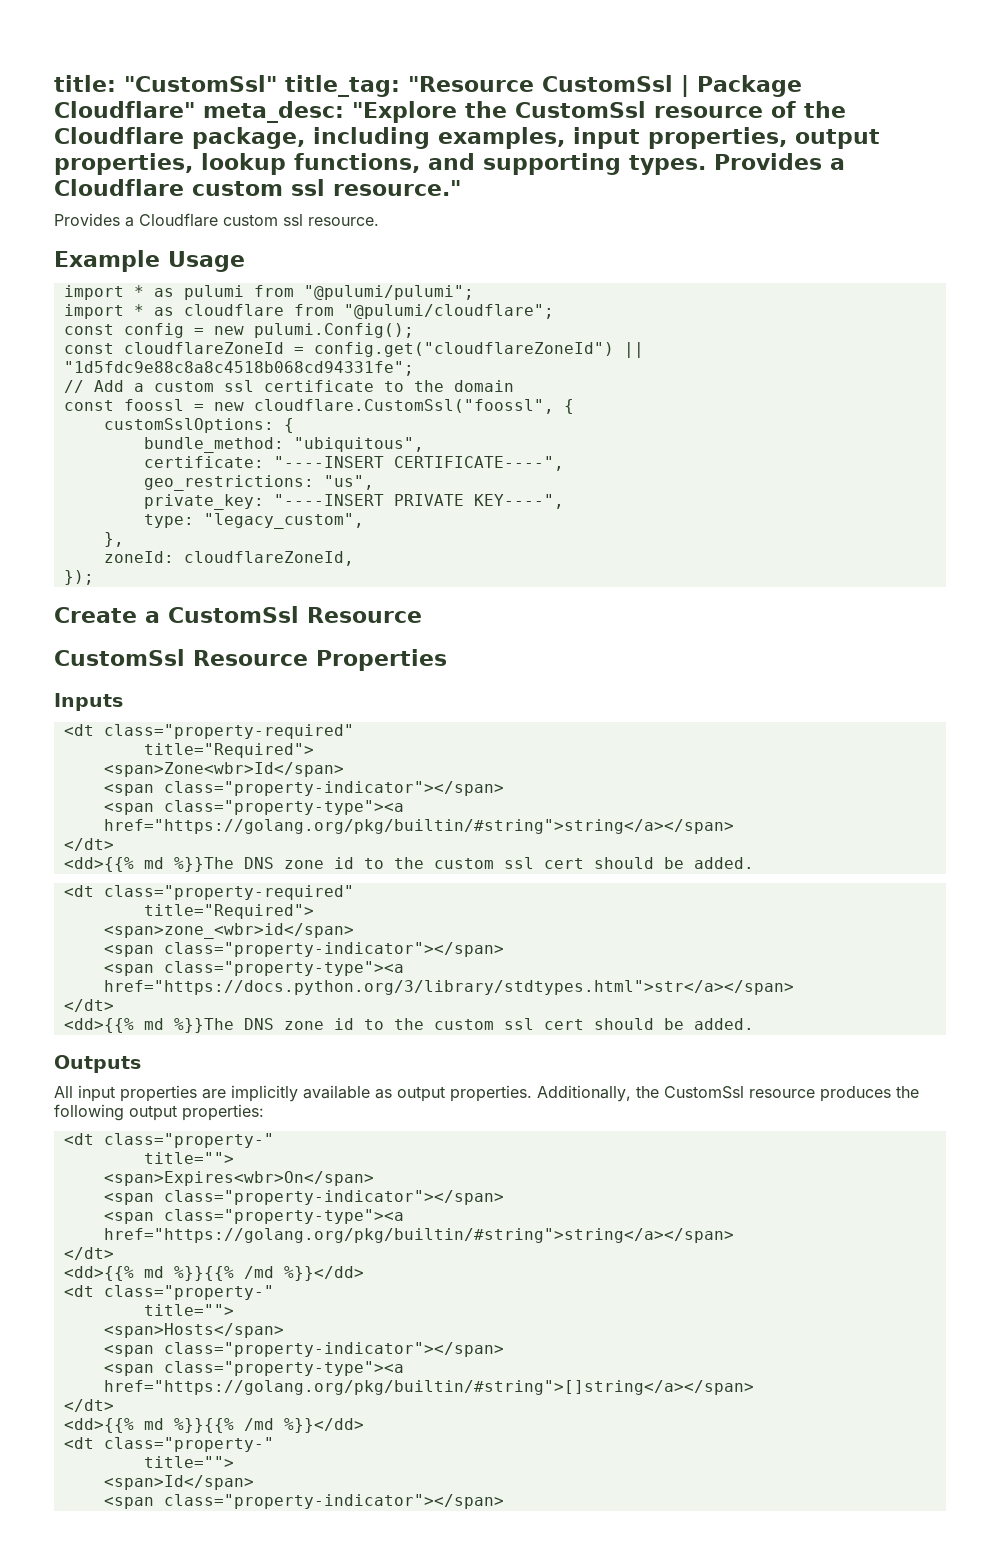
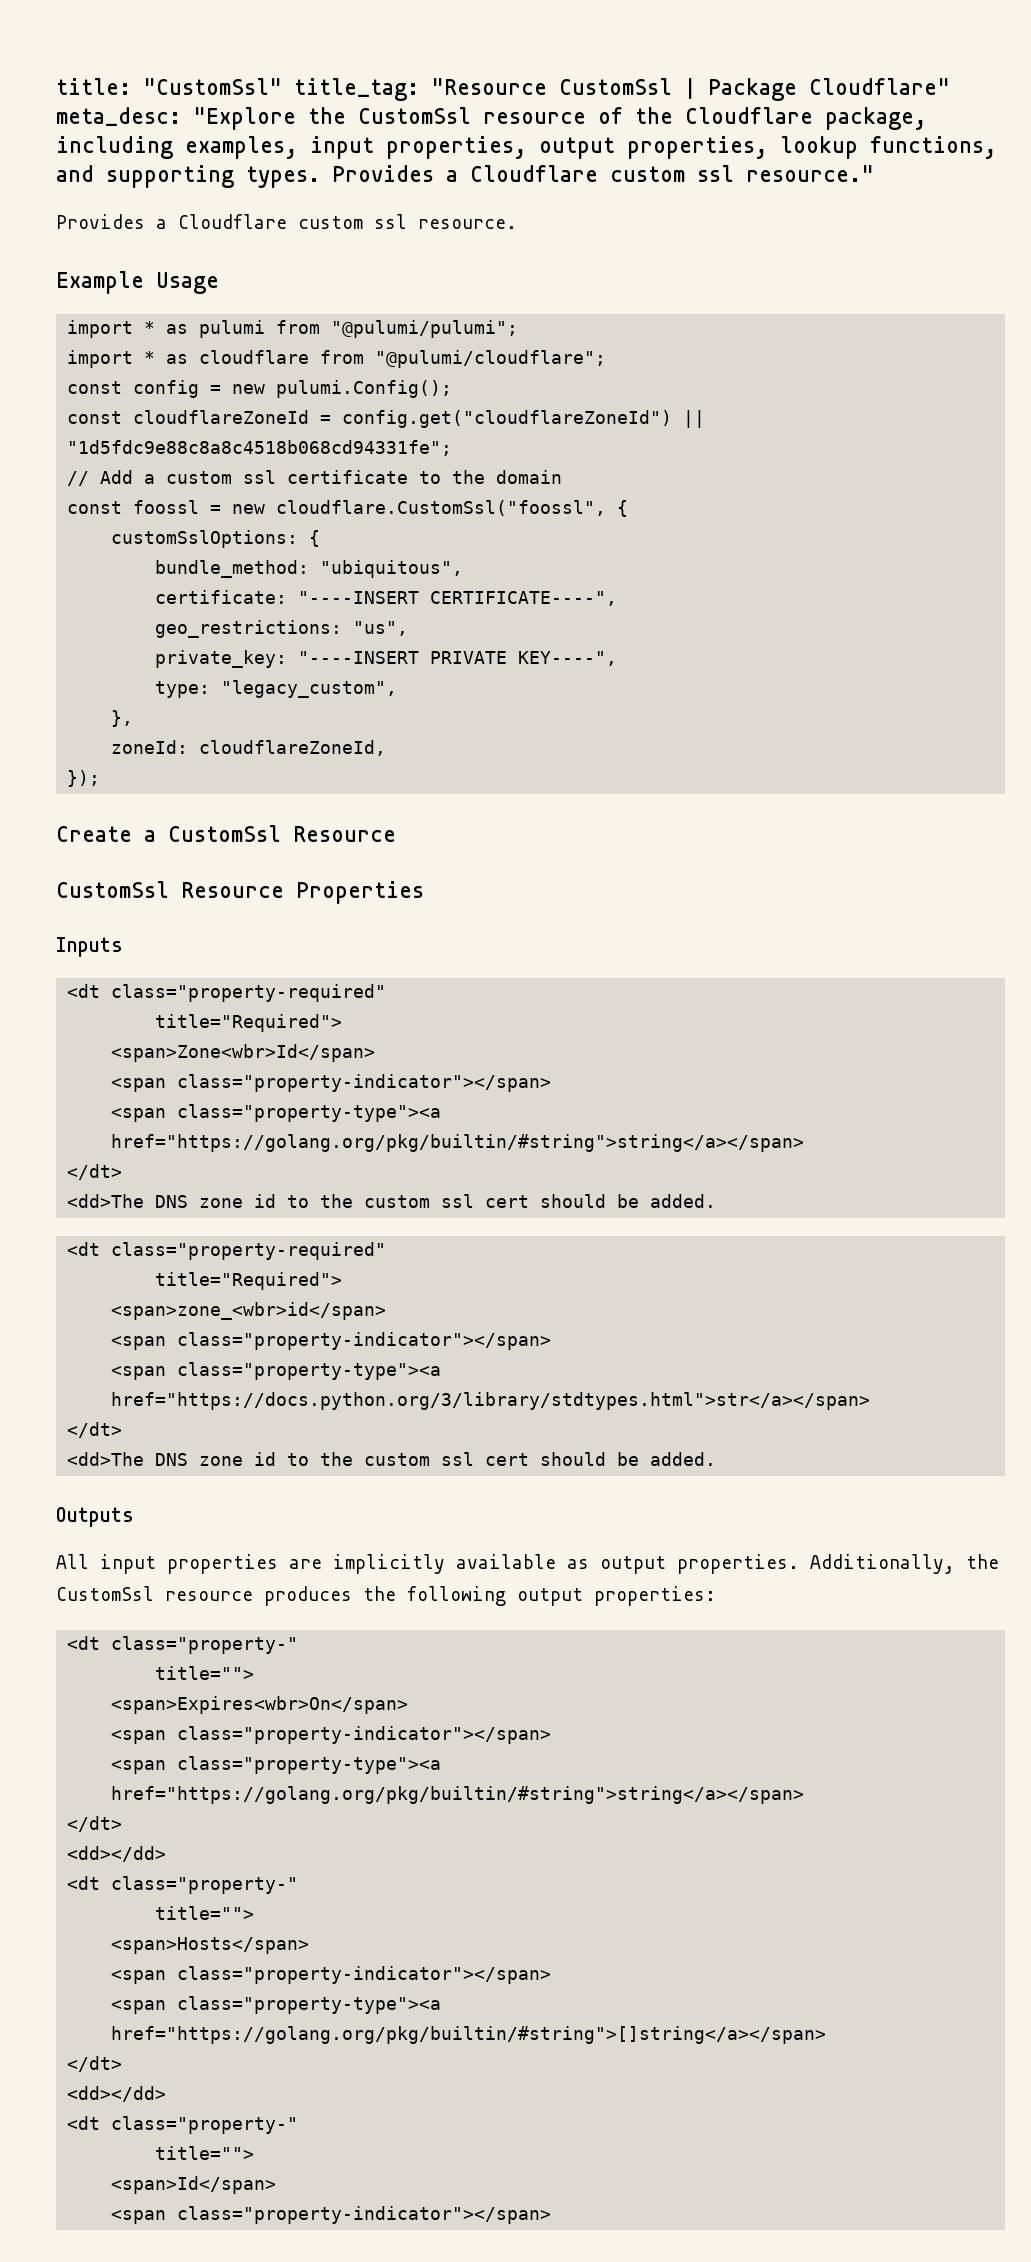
[63,857,234,872] <dd>{{% md %}}The -> [67,1194,145,1208] <dd>The
[63,1018,234,1033] <dd>{{% md %}}The -> [67,1452,145,1466] <dd>The
[63,1266,364,1281] <dd>{{% md %}}{{% /md %}}</dd> -> [67,1846,167,1862] <dd></dd>
[63,1418,364,1433] <dd>{{% md %}}{{% /md %}}</dd> -> [67,2086,167,2102] <dd></dd>

